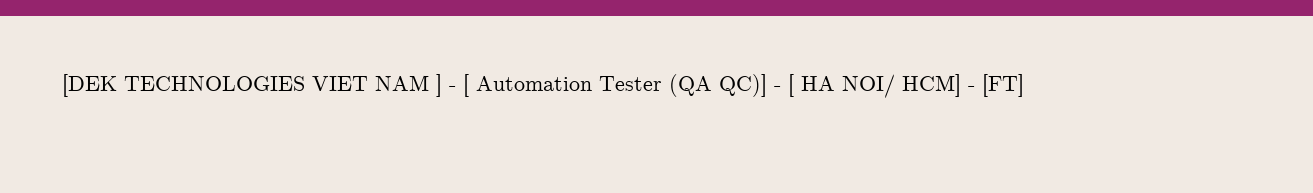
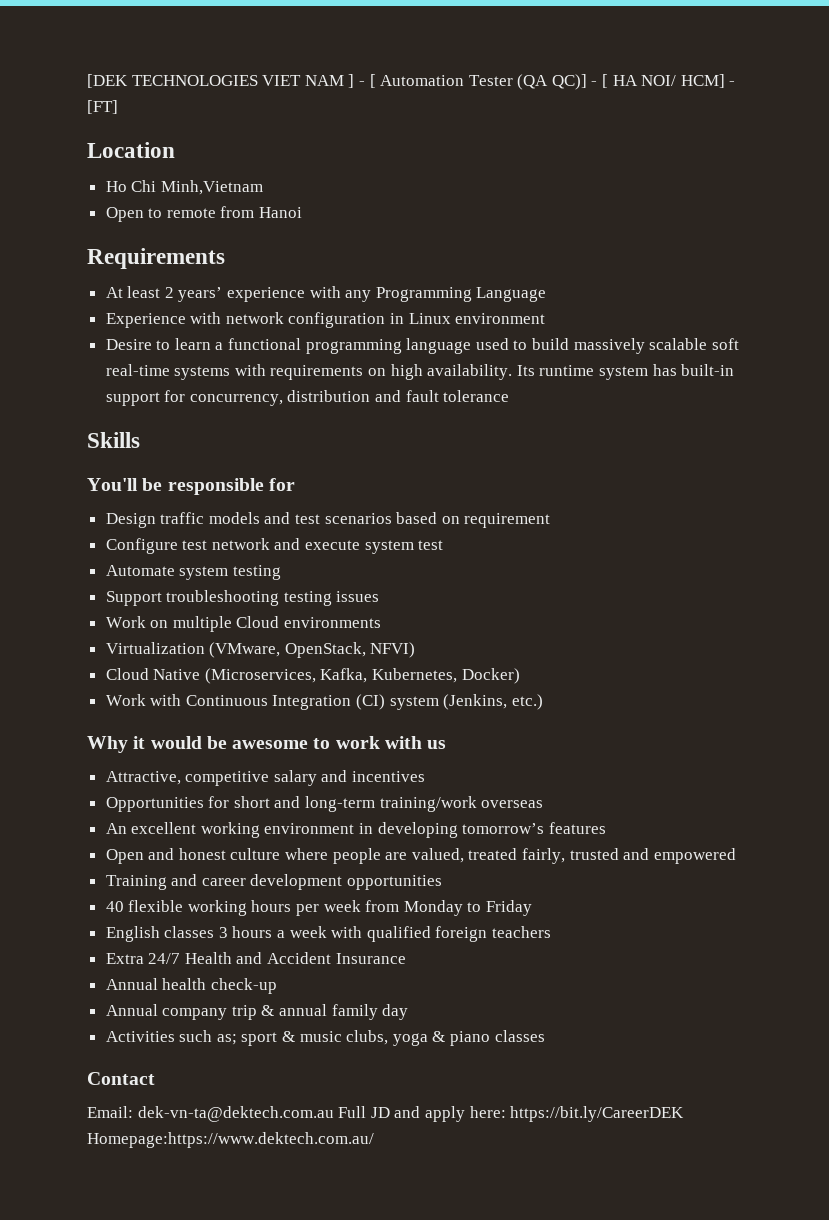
(1024, 85) none -> [87,142,175,158] [105,180,263,195] [105,206,303,222] [87,248,225,269] [105,286,547,302] [105,312,546,328] [105,338,739,354] [105,364,735,380] [105,390,510,406] [87,432,140,448] [87,478,295,495] [105,512,551,528] [105,538,444,554] [105,565,281,580] [105,590,380,606] [105,616,382,632] [105,642,416,658] [105,668,520,684] [105,694,543,710] [87,736,447,753] [105,770,426,786] [105,796,544,812] [105,822,606,838] [105,848,736,864] [105,874,443,890] [105,900,533,916] [105,926,552,942] [105,952,406,964] [105,978,277,994] [105,1004,409,1020] [105,1030,545,1046] [87,1072,155,1085] [87,1106,685,1122] [87,1132,374,1148] // Location // Ho Chi Minh,Vietnam // Open to remote from Hanoi // Requirements // At least 2 years’ experience with any Programming Language // Experience with network configuration in Linux environment // Desire to learn a functional programming language used to build massively scalable soft real-time systems with requirements on high availability. Its runtime system has built-in support for concurrency, distribution and fault tolerance // Skills // You'll be responsible for // Design traffic models and test scenarios based on requirement // Configure test network and execute system test // Automate system testing // Support troubleshooting testing issues // Work on multiple Cloud environments // Virtualization (VMware, OpenStack, NFVI) // Cloud Native (Microservices, Kafka, Kubernetes, Docker) // Work with Continuous Integration (CI) system (Jenkins, etc.) // Why it would be awesome to work with us // Attractive, competitive salary and incentives // Opportunities for short and long-term training/work overseas // An excellent working environment in developing tomorrow’s features // Open and honest culture where people are valued, treated fairly, trusted and empowered // Training and career development opportunities // 40 flexible working hours per week from Monday to Friday // English classes 3 hours a week with qualified foreign teachers // Extra 24/7 Health and Accident Insurance // Annual health check-up // Annual company trip & annual family day // Activities such as; sport & music clubs, yoga & piano classes // Contact // Email: dek-vn-ta@dektech.com.au Full JD and apply here: https://bit.ly/CareerDEK Homepage:https://www.dektech.com.au/

